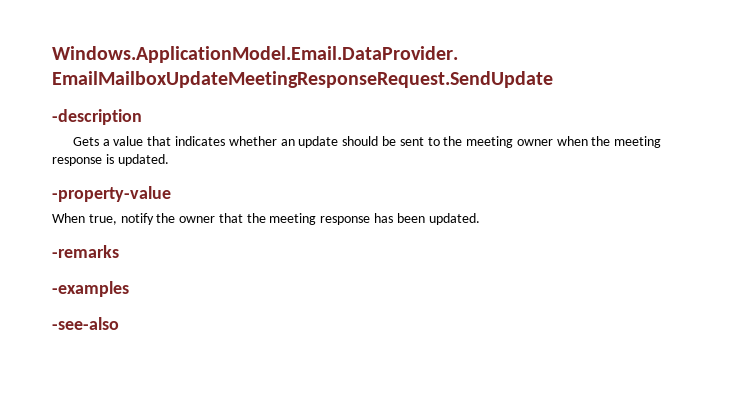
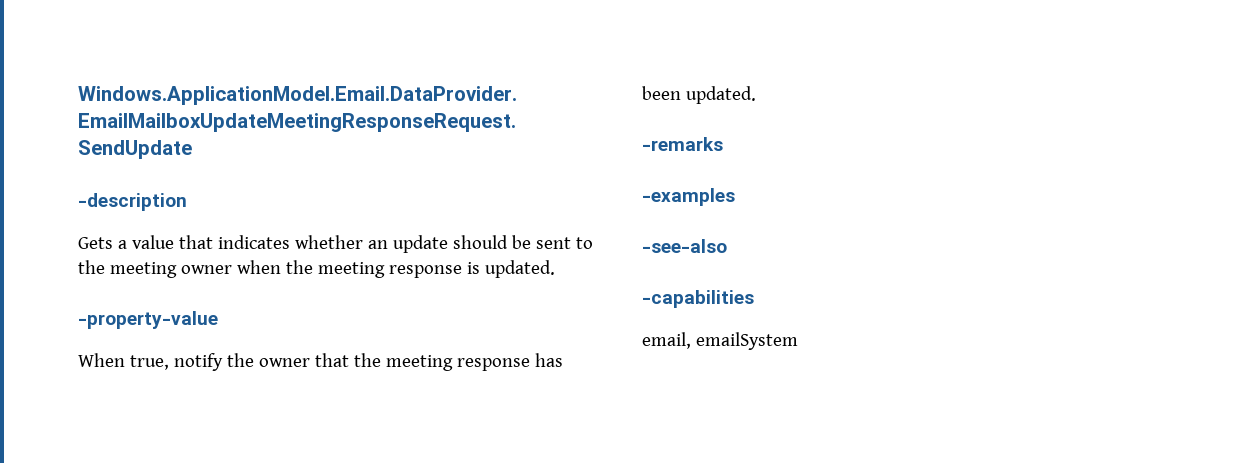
(119, 323) none -> [642,290,754,308] [642,332,798,350] // -capabilities // email, emailSystem

